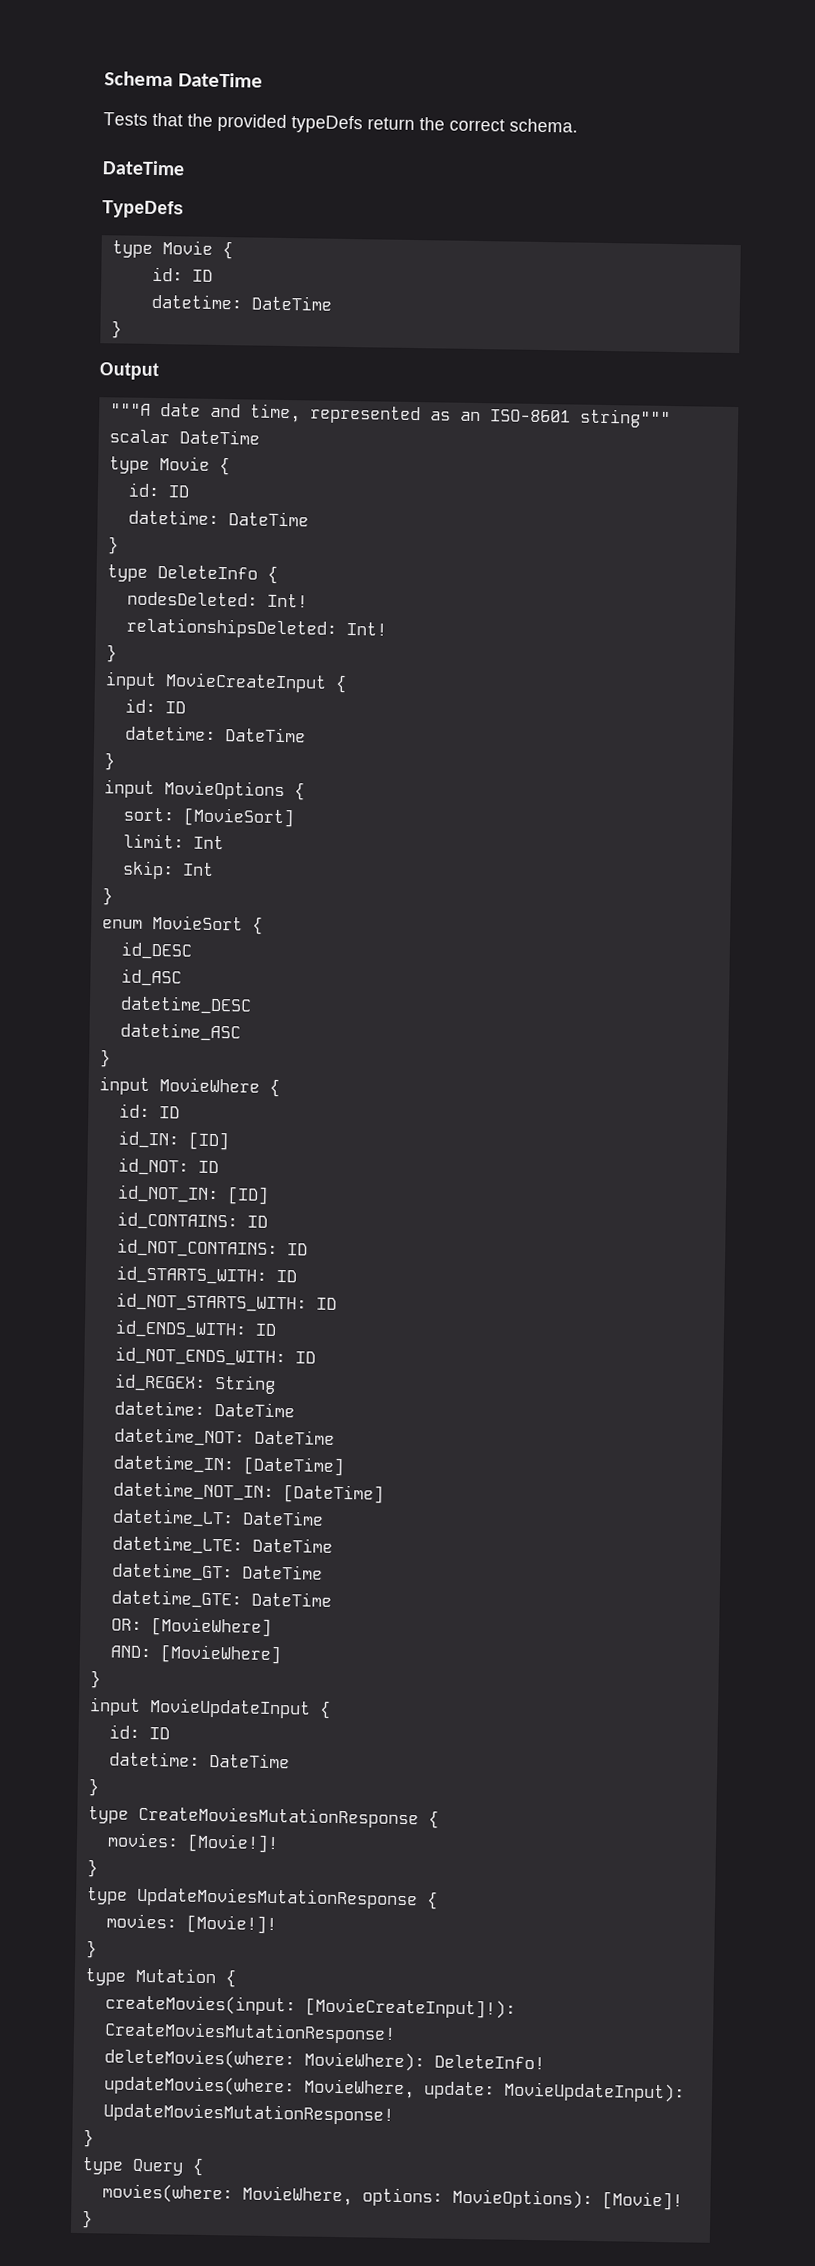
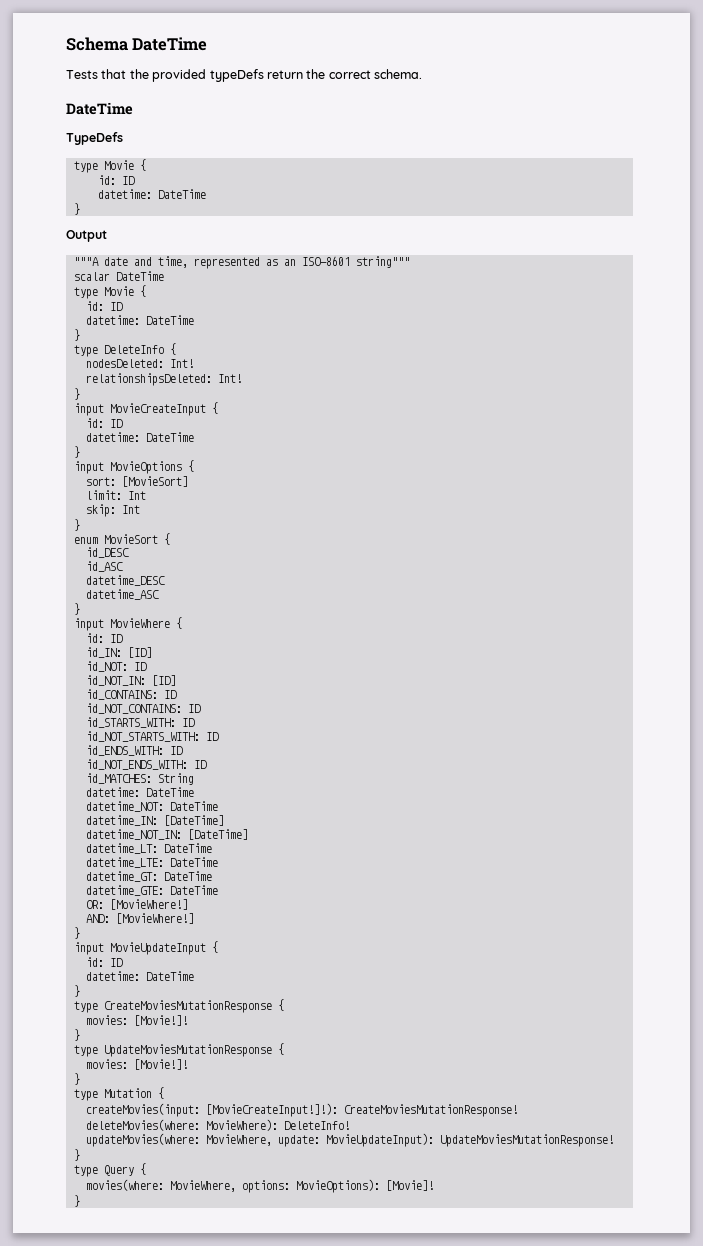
[113,1373,206,1392] id_REGEX: -> [85,773,152,784] id_MATCHES:
[150,1617,272,1637] [MovieWhere] -> [109,899,188,910] [MovieWhere!]
[159,1644,282,1665] [MovieWhere] -> [115,913,194,924] [MovieWhere!]
[304,1997,516,2019] [MovieCreateInput]!): -> [205,1103,338,1117] [MovieCreateInput!]!):

